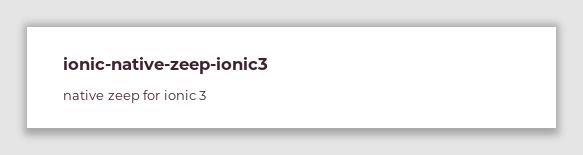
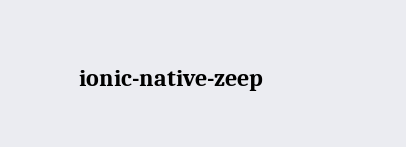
[63,57,268,74] [63,90,207,103] ionic-native-zeep-ionic3 // native zeep for ionic 3 -> [79,70,263,91] ionic-native-zeep

